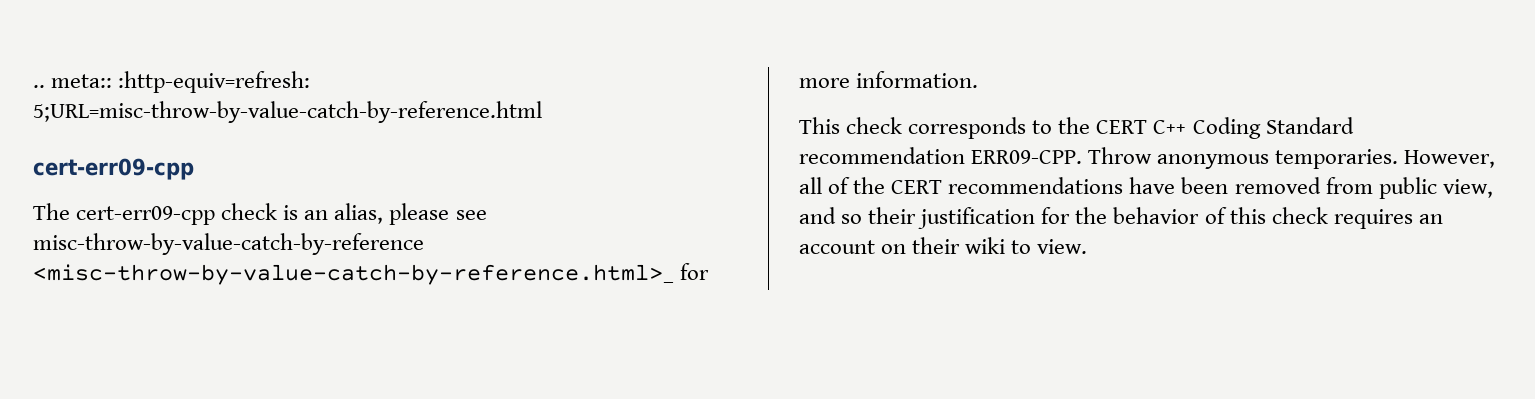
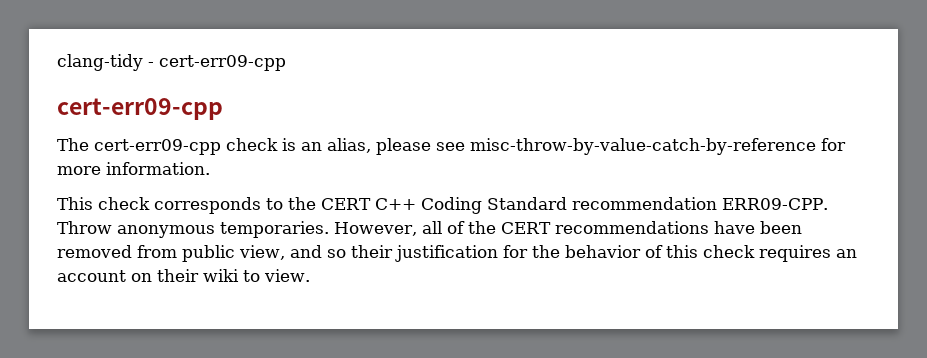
[33,71,311,93] [33,101,542,123] .. meta:: :http-equiv=refresh: 5;URL=misc-throw-by-value-catch-by-reference.html -> [57,54,286,71] clang-tidy - cert-err09-cpp
[33,264,674,285] <misc-throw-by-value-catch-by-reference.html>_ -> (816, 146) none

